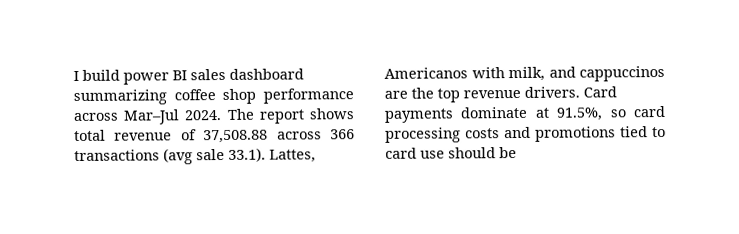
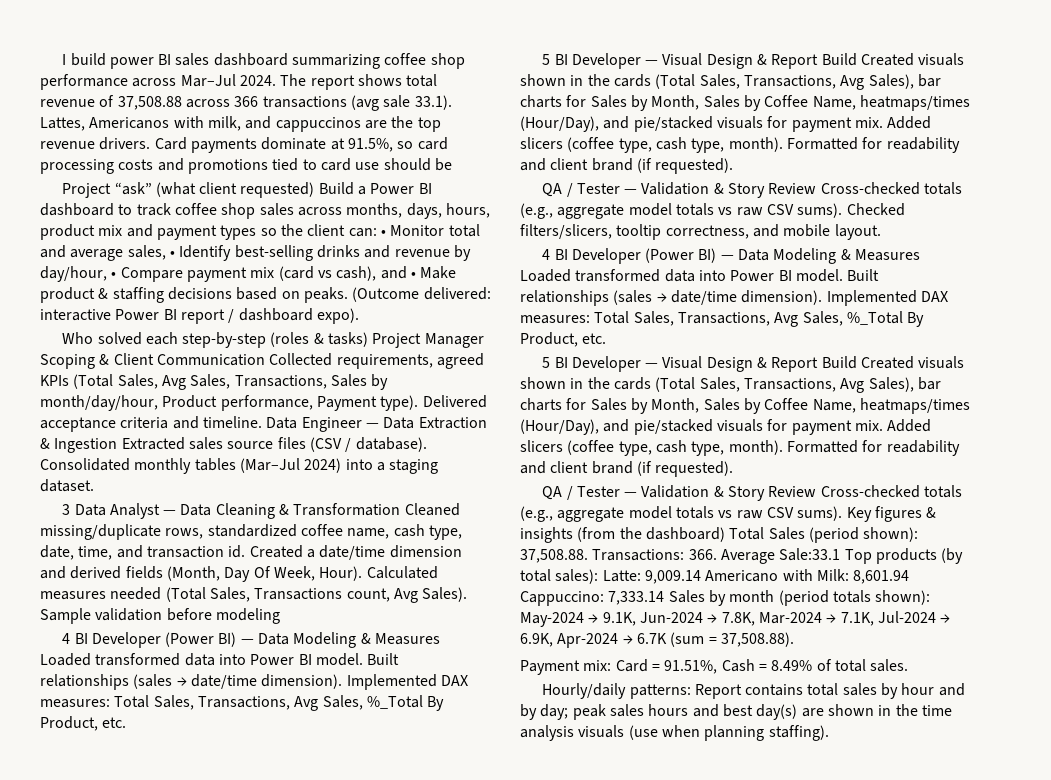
(517, 153) none -> [62,182,432,198] [40,203,490,219] [40,224,480,240] [40,245,471,261] [40,266,457,282] [40,287,491,303] [40,308,359,324] [62,332,484,348] [40,353,484,369] [40,374,389,390] [40,395,487,411] [40,416,487,432] [40,437,427,453] [40,458,439,474] [40,479,94,492] [62,503,460,519] [40,524,462,540] [40,545,462,560] [40,566,438,582] [40,587,468,603] [40,608,280,624] [62,632,441,648] [40,653,400,666] [40,674,468,690] [40,695,445,711] [40,716,127,731] [542,53,965,69] [520,74,941,90] [520,95,970,111] [520,116,932,132] [520,137,960,153] [520,158,734,174] [542,182,963,198] [520,203,905,219] [520,224,881,240] [542,248,921,264] [520,269,880,282] [520,290,948,306] [520,311,925,327] [520,332,607,347] [542,356,965,372] [520,377,941,393] [520,398,970,414] [520,419,932,435] [520,440,960,456] [520,461,734,477] [542,485,963,501] [520,506,937,522] [520,527,919,543] [520,548,964,564] [520,569,910,584] [520,590,931,606] [520,611,951,627] [520,632,794,648] [520,659,909,675] [542,683,965,699] [520,704,952,720] [520,725,829,741] // Project “ask” (what client requested) Build a Power BI dashboard to track coffee shop sales across months, days, hours, product mix and payment types so the client can: • Monitor total and average sales, • Identify best-selling drinks and revenue by day/hour, • Compare payment mix (card vs cash), and • Make product & staffing decisions based on peaks. (Outcome delivered: interactive Power BI report / dashboard expo). // Who solved each step-by-step (roles & tasks) Project Manager Scoping & Client Communication Collected requirements, agreed KPIs (Total Sales, Avg Sales, Transactions, Sales by month/day/hour, Product performance, Payment type). Delivered acceptance criteria and timeline. Data Engineer — Data Extraction & Ingestion Extracted sales source files (CSV / database). Consolidated monthly tables (Mar–Jul 2024) into a staging dataset. // 3 Data Analyst — Data Cleaning & Transformation Cleaned missing/duplicate rows, standardized coffee name, cash type, date, time, and transaction id. Created a date/time dimension and derived fields (Month, Day Of Week, Hour). Calculated measures needed (Total Sales, Transactions count, Avg Sales). Sample validation before modeling // 4 BI Developer (Power BI) — Data Modeling & Measures Loaded transformed data into Power BI model. Built relationships (sales → date/time dimension). Implemented DAX measures: Total Sales, Transactions, Avg Sales, %_Total By Product, etc. // 5 BI Developer — Visual Design & Report Build Created visuals shown in the cards (Total Sales, Transactions, Avg Sales), bar charts for Sales by Month, Sales by Coffee Name, heatmaps/times (Hour/Day), and pie/stacked visuals for payment mix. Added slicers (coffee type, cash type, month). Formatted for readability and client brand (if requested). // QA / Tester — Validation & Story Review Cross-checked totals (e.g., aggregate model totals vs raw CSV sums). Checked filters/slicers, tooltip correctness, and mobile layout. // 4 BI Developer (Power BI) — Data Modeling & Measures Loaded transformed data into Power BI model. Built relationships (sales → date/time dimension). Implemented DAX measures: Total Sales, Transactions, Avg Sales, %_Total By Product, etc. // 5 BI Developer — Visual Design & Report Build Created visuals shown in the cards (Total Sales, Transactions, Avg Sales), bar charts for Sales by Month, Sales by Coffee Name, heatmaps/times (Hour/Day), and pie/stacked visuals for payment mix. Added slicers (coffee type, cash type, month). Formatted for readability and client brand (if requested). // QA / Tester — Validation & Story Review Cross-checked totals (e.g., aggregate model totals vs raw CSV sums). Key figures & insights (from the dashboard) Total Sales (period shown): 37,508.88. Transactions: 366. Average Sale:33.1 Top products (by total sales): Latte: 9,009.14 Americano with Milk: 8,601.94 Cappuccino: 7,333.14 Sales by month (period totals shown): May-2024 → 9.1K, Jun-2024 → 7.8K, Mar-2024 → 7.1K, Jul-2024 → 6.9K, Apr-2024 → 6.7K (sum = 37,508.88). // Payment mix: Card = 91.51%, Cash = 8.49% of total sales. // Hourly/daily patterns: Report contains total sales by hour and by day; peak sales hours and best day(s) are shown in the time analysis visuals (use when planning staffing).

